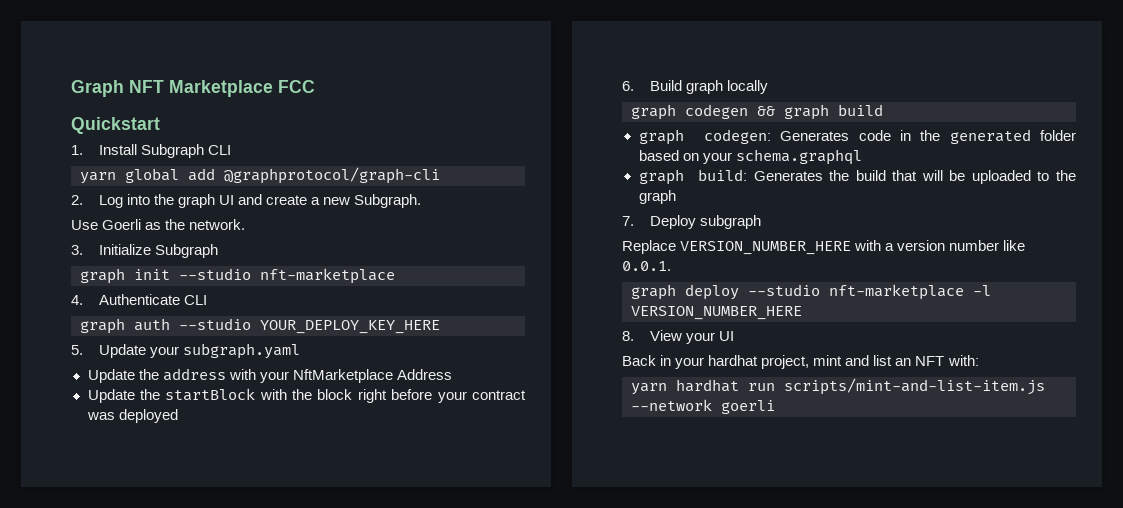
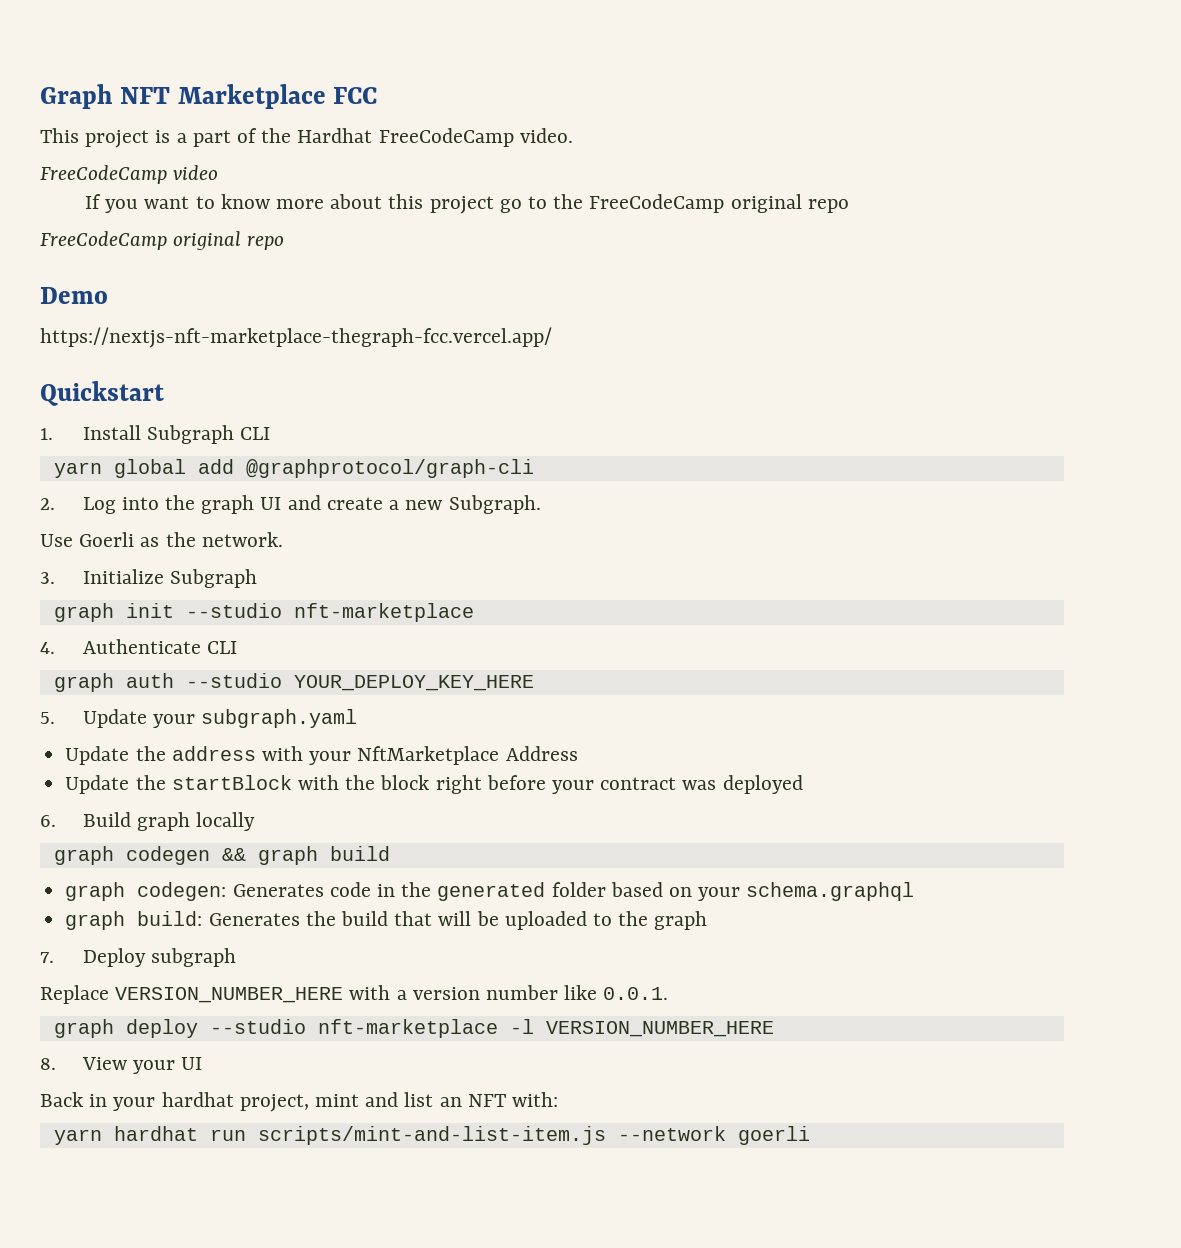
(315, 86) none -> [40,128,573,148] [40,165,219,184] [84,194,849,214] [40,231,285,250] [40,287,108,304] [40,327,552,348] // This project is a part of the Hardhat FreeCodeCamp video. // FreeCodeCamp video // If you want to know more about this project go to the FreeCodeCamp original repo // FreeCodeCamp original repo // Demo // https://nextjs-nft-marketplace-thegraph-fcc.vercel.app/

